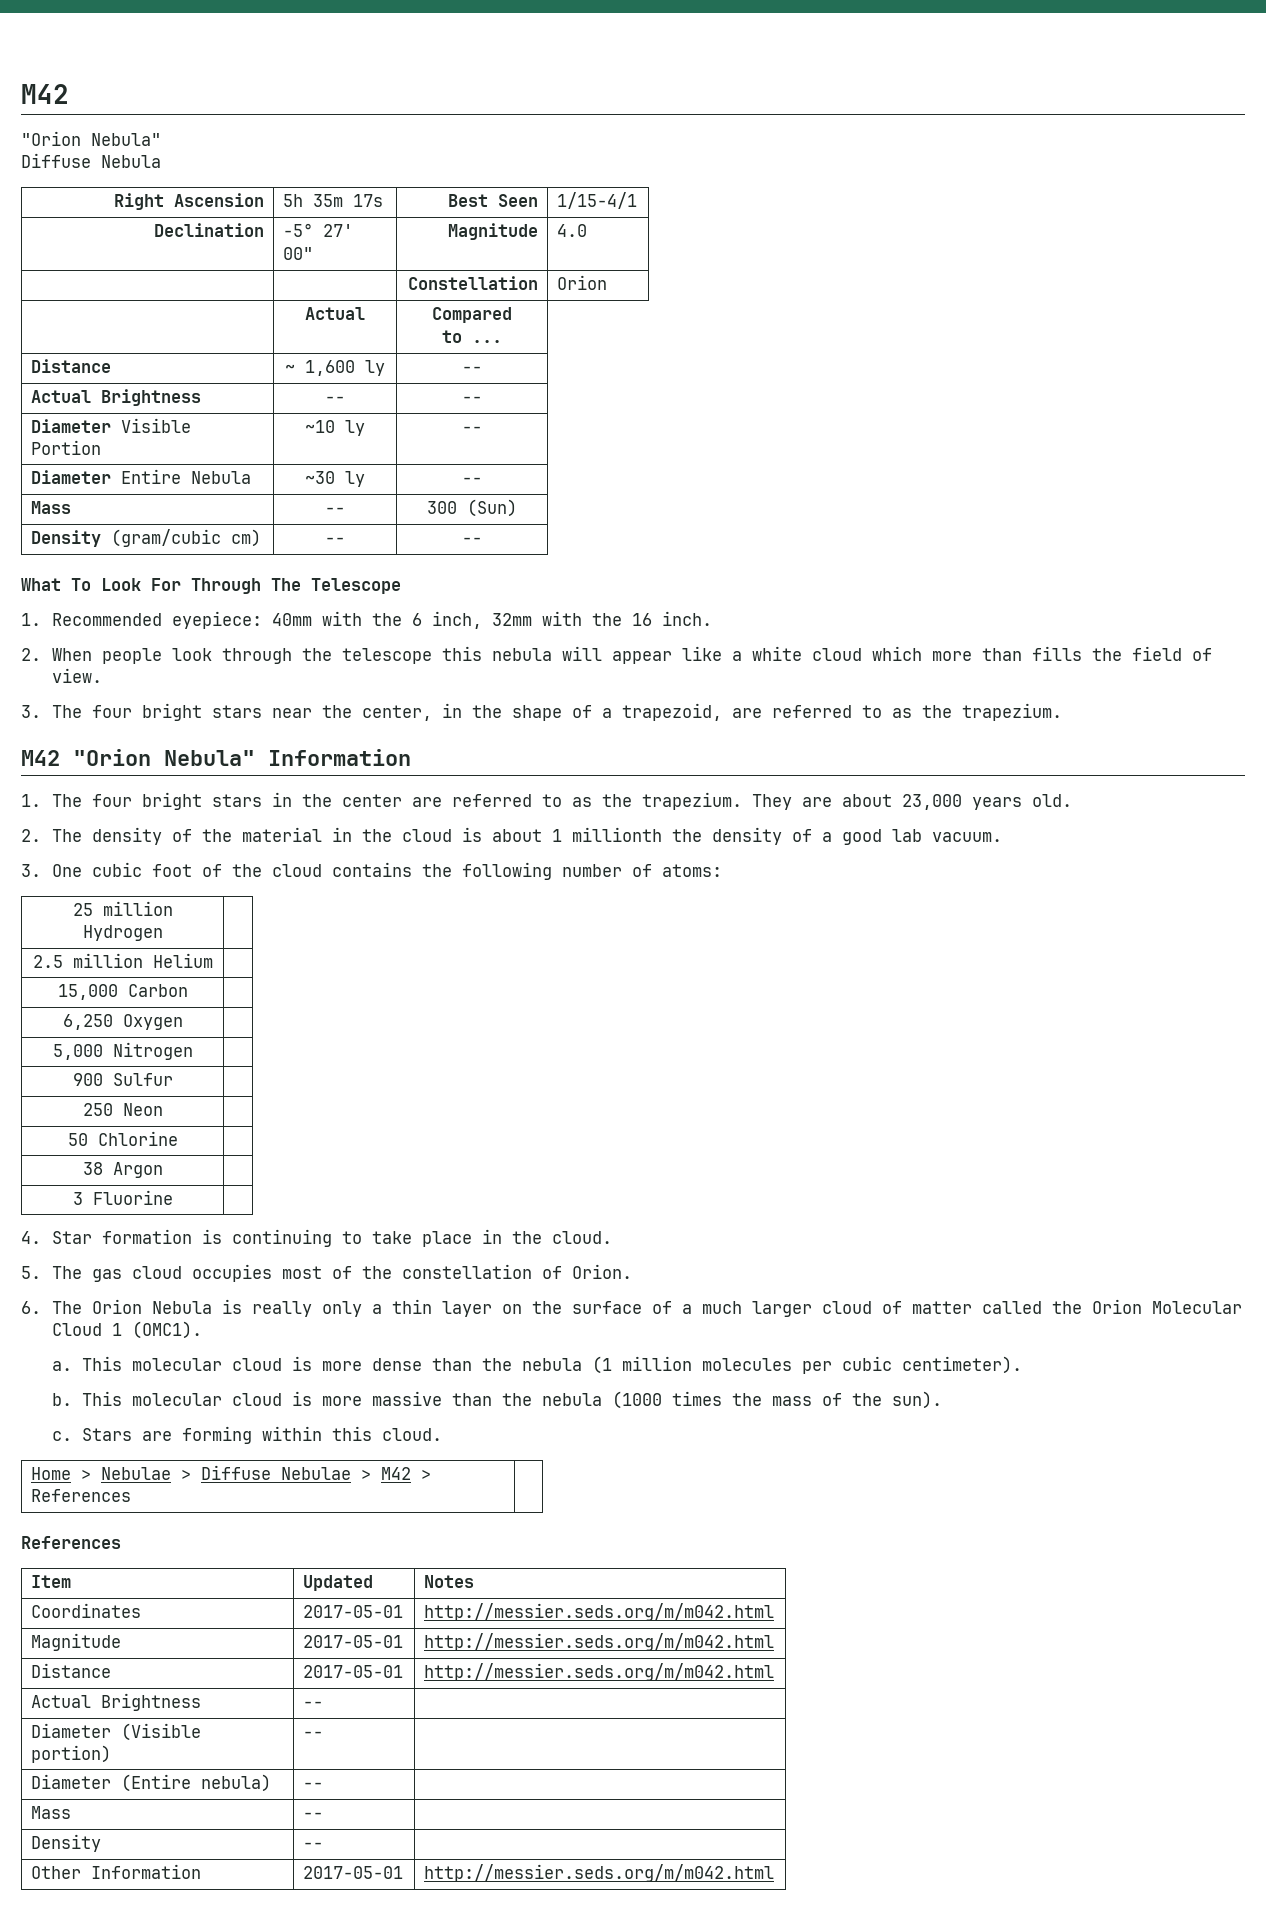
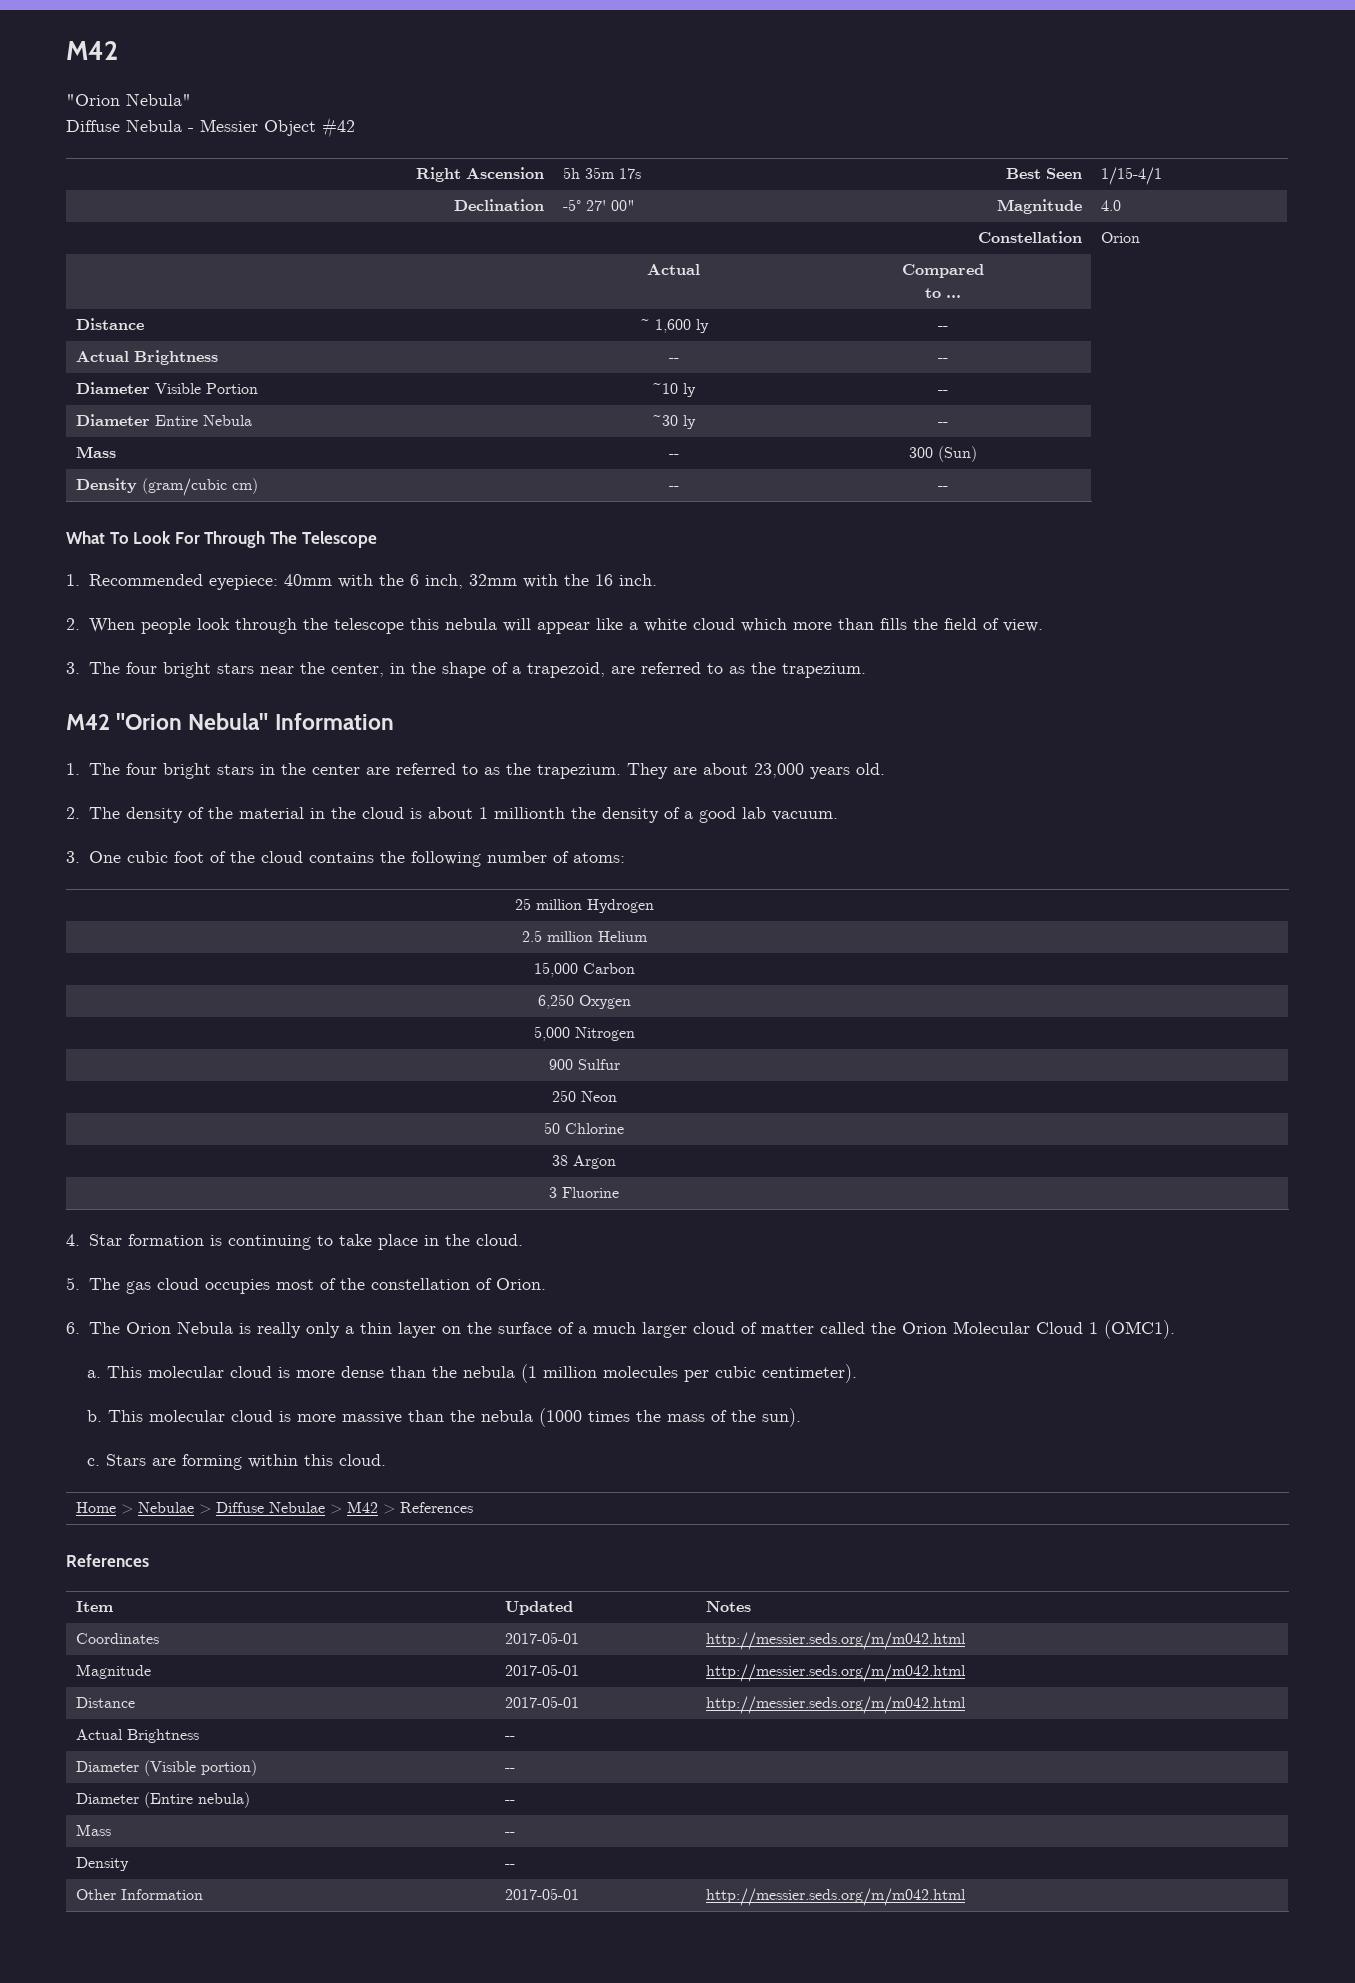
(161, 161) none -> [188,117,355,138] - Messier Object #42

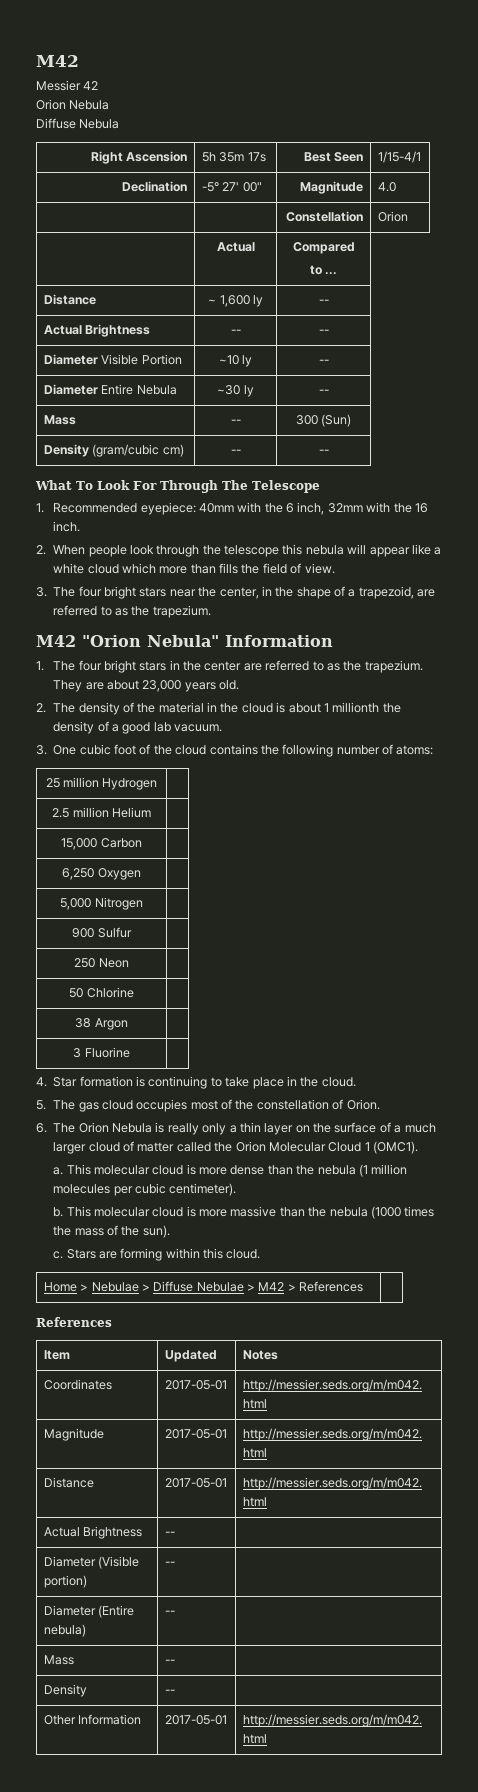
[66,93,191,106] [66,117,355,138] "Orion Nebula" // Diffuse Nebula - Messier Object #42 -> [36,80,99,91] [36,99,110,110] [36,118,120,129] Messier 42 // Orion Nebula // Diffuse Nebula

